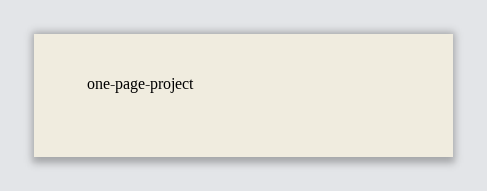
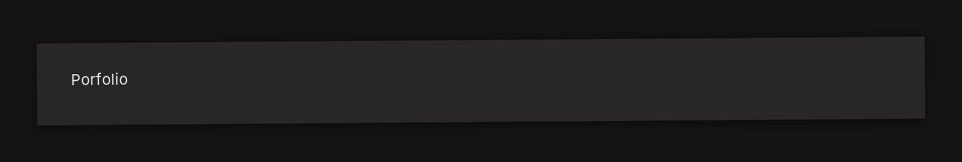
[87,78,194,93] one-page-project -> [70,71,129,86] Porfolio

